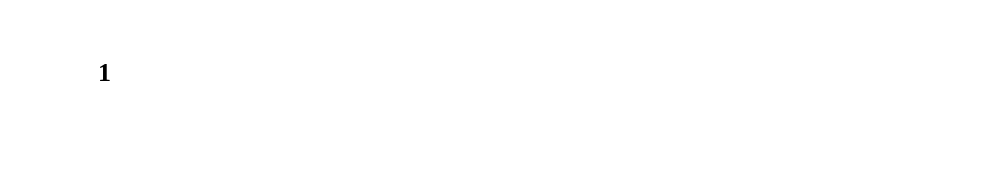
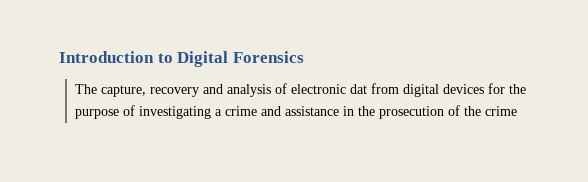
[98,64,111,81] 1 -> [59,51,304,67] [75,83,527,97] [75,105,518,119] Introduction to Digital Forensics // The capture, recovery and analysis of electronic dat from digital devices for the purpose of investigating a crime and assistance in the prosecution of the crime

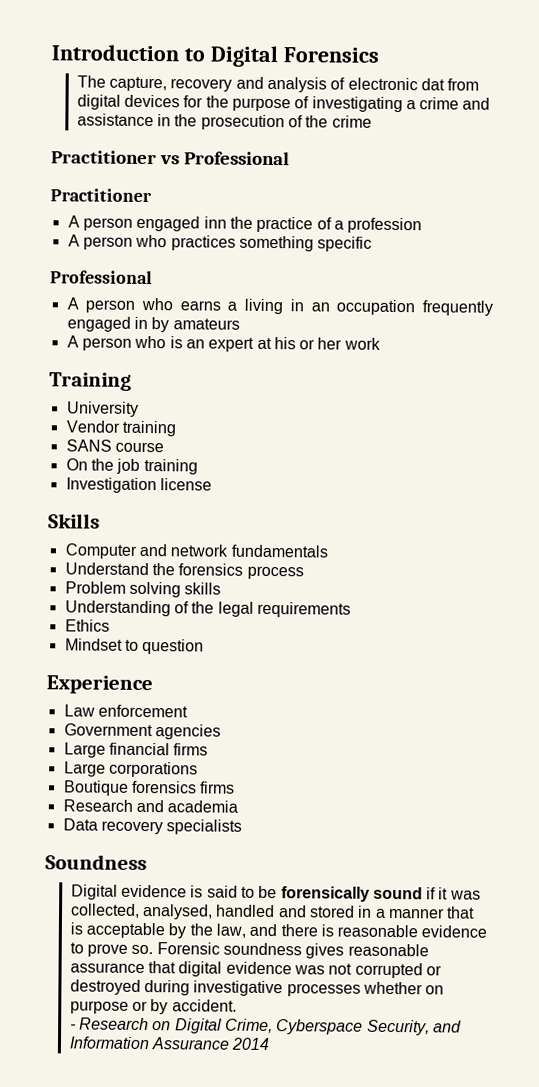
(518, 111) none -> [51,150,291,166] [50,188,152,203] [67,215,423,234] [67,234,373,252] [50,270,153,285] [66,297,493,316] [66,316,240,333] [66,335,381,352] [49,372,132,391] [66,401,139,417] [65,420,176,437] [65,439,164,453] [65,458,198,475] [65,477,212,494] [48,513,100,529] [64,543,328,559] [64,562,304,580] [64,581,222,598] [64,600,351,618] [64,619,110,632] [64,638,205,655] [46,675,153,695] [63,704,188,718] [63,723,221,740] [63,742,209,758] [63,761,198,778] [62,780,236,796] [62,799,239,813] [62,818,243,835] [45,854,147,871] [70,884,481,902] [69,903,476,920] [69,922,488,939] [69,942,429,959] [69,961,442,979] [69,979,445,997] [69,999,237,1015] [69,1017,462,1036] [68,1036,271,1051] // Practitioner vs Professional // Practitioner // A person engaged inn the practice of a profession // A person who practices something specific // Professional // A person who earns a living in an occupation frequently engaged in by amateurs // A person who is an expert at his or her work // Training // University // Vendor training // SANS course // On the job training // Investigation license // Skills // Computer and network fundamentals // Understand the forensics process // Problem solving skills // Understanding of the legal requirements // Ethics // Mindset to question // Experience // Law enforcement // Government agencies // Large financial firms // Large corporations // Boutique forensics firms // Research and academia // Data recovery specialists // Soundness // Digital evidence is said to be forensically sound if it was collected, analysed, handled and stored in a manner that is acceptable by the law, and there is reasonable evidence to prove so. Forensic soundness gives reasonable assurance that digital evidence was not corrupted or destroyed during investigative processes whether on purpose or by accident. // - Research on Digital Crime, Cyberspace Security, and Information Assurance 2014

